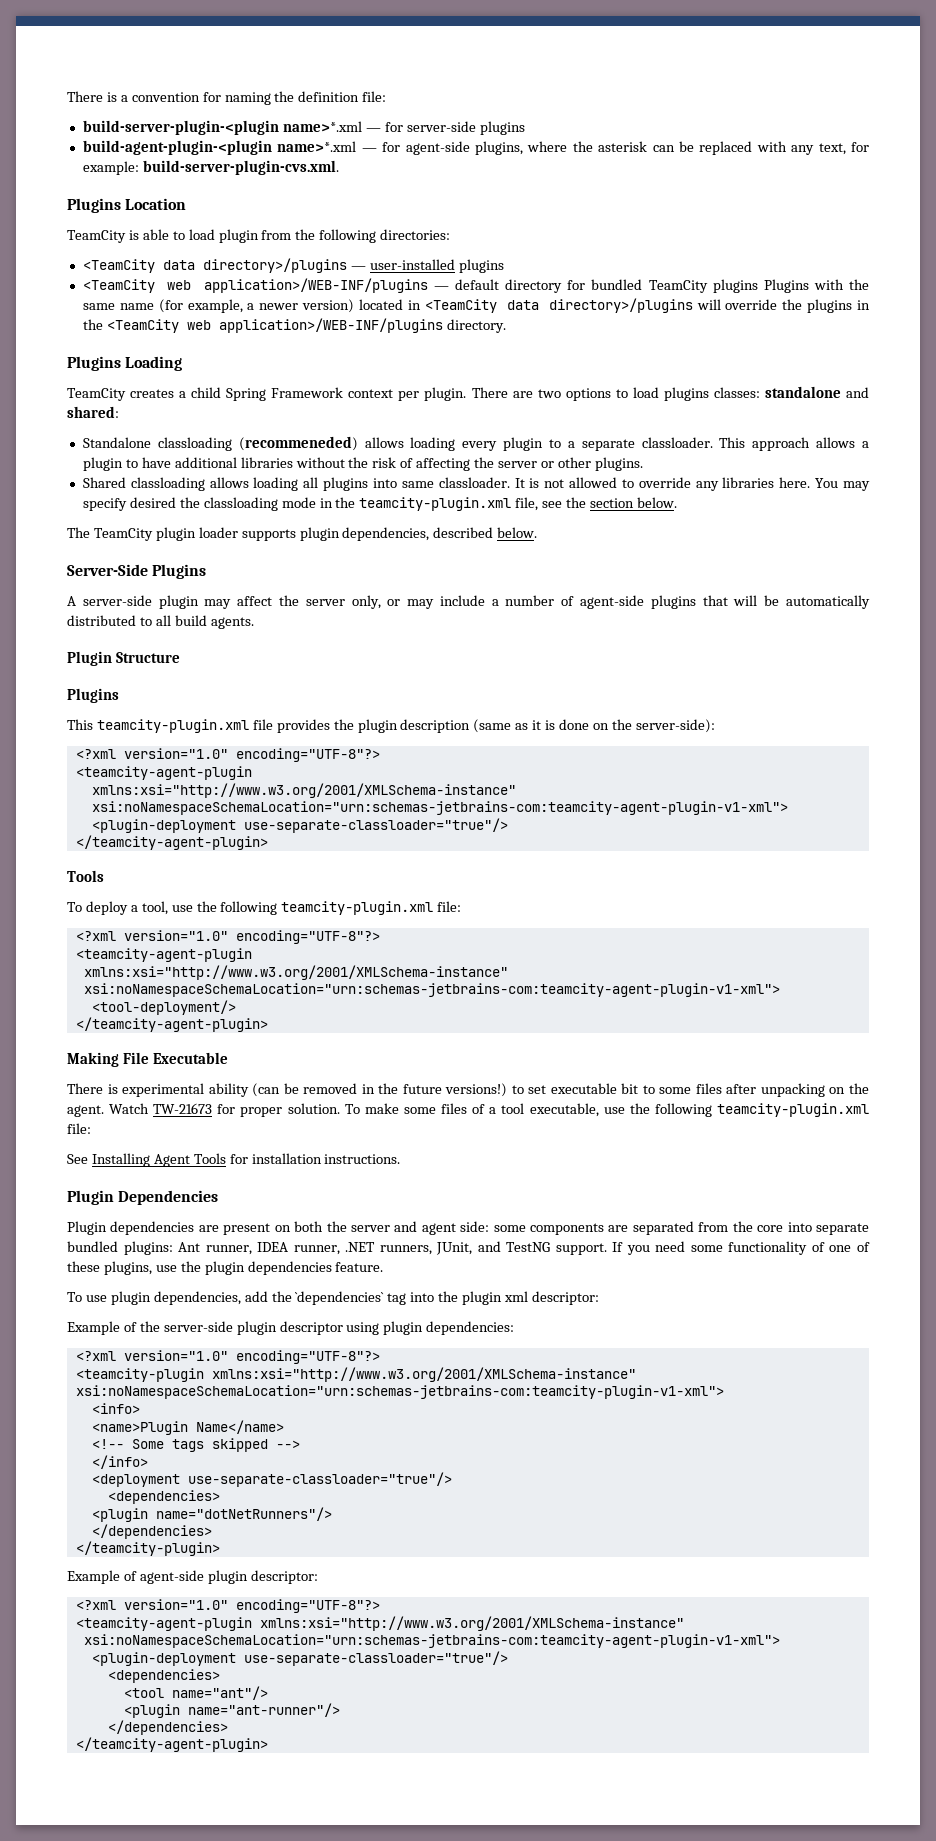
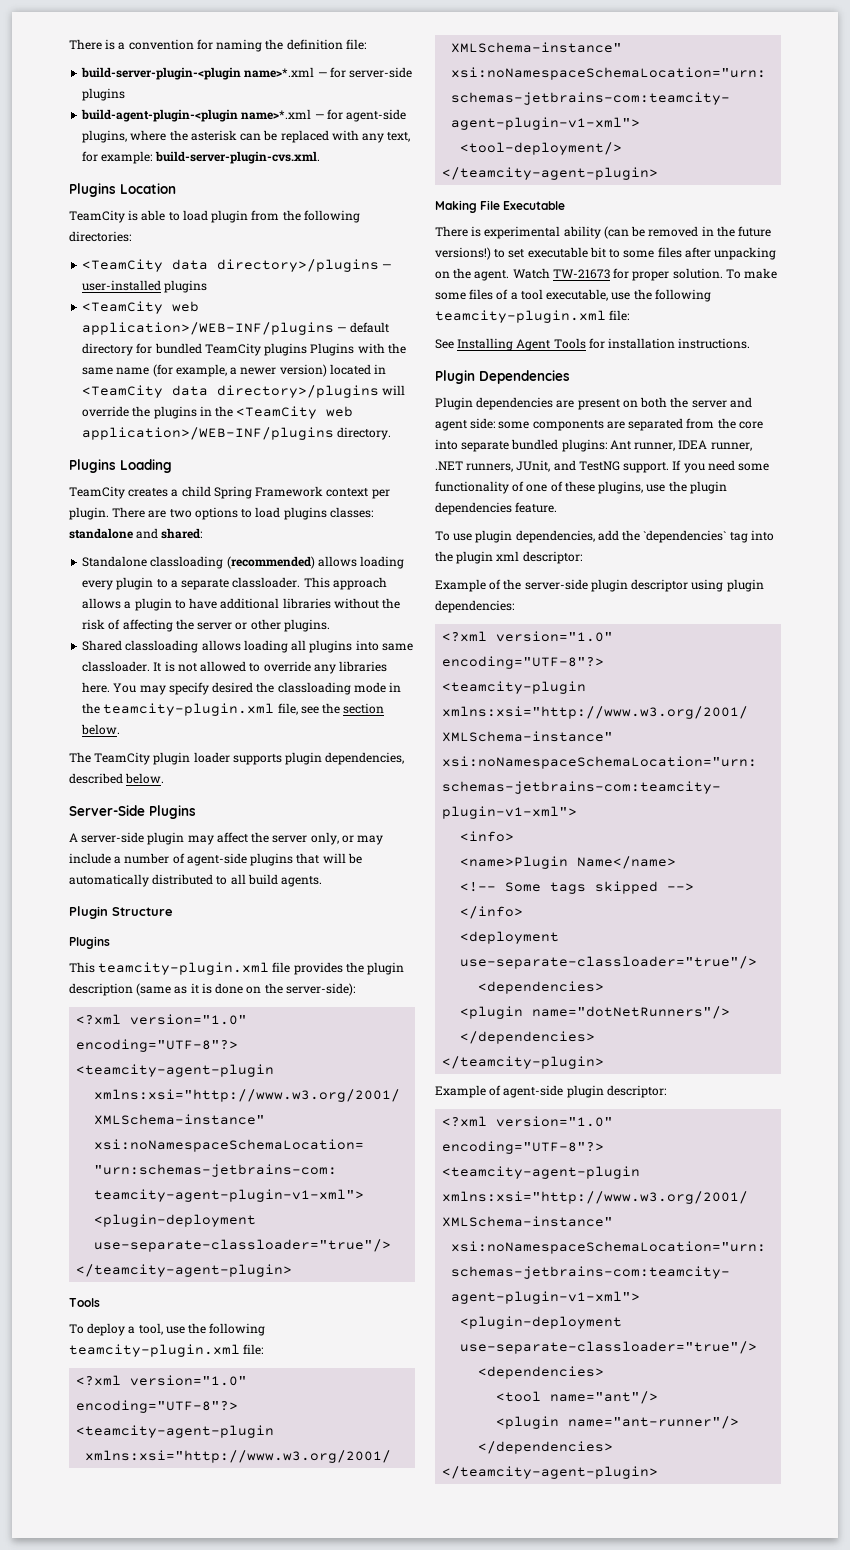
[238,436,358,451] (recommeneded) -> [226,556,315,569] (recommended)

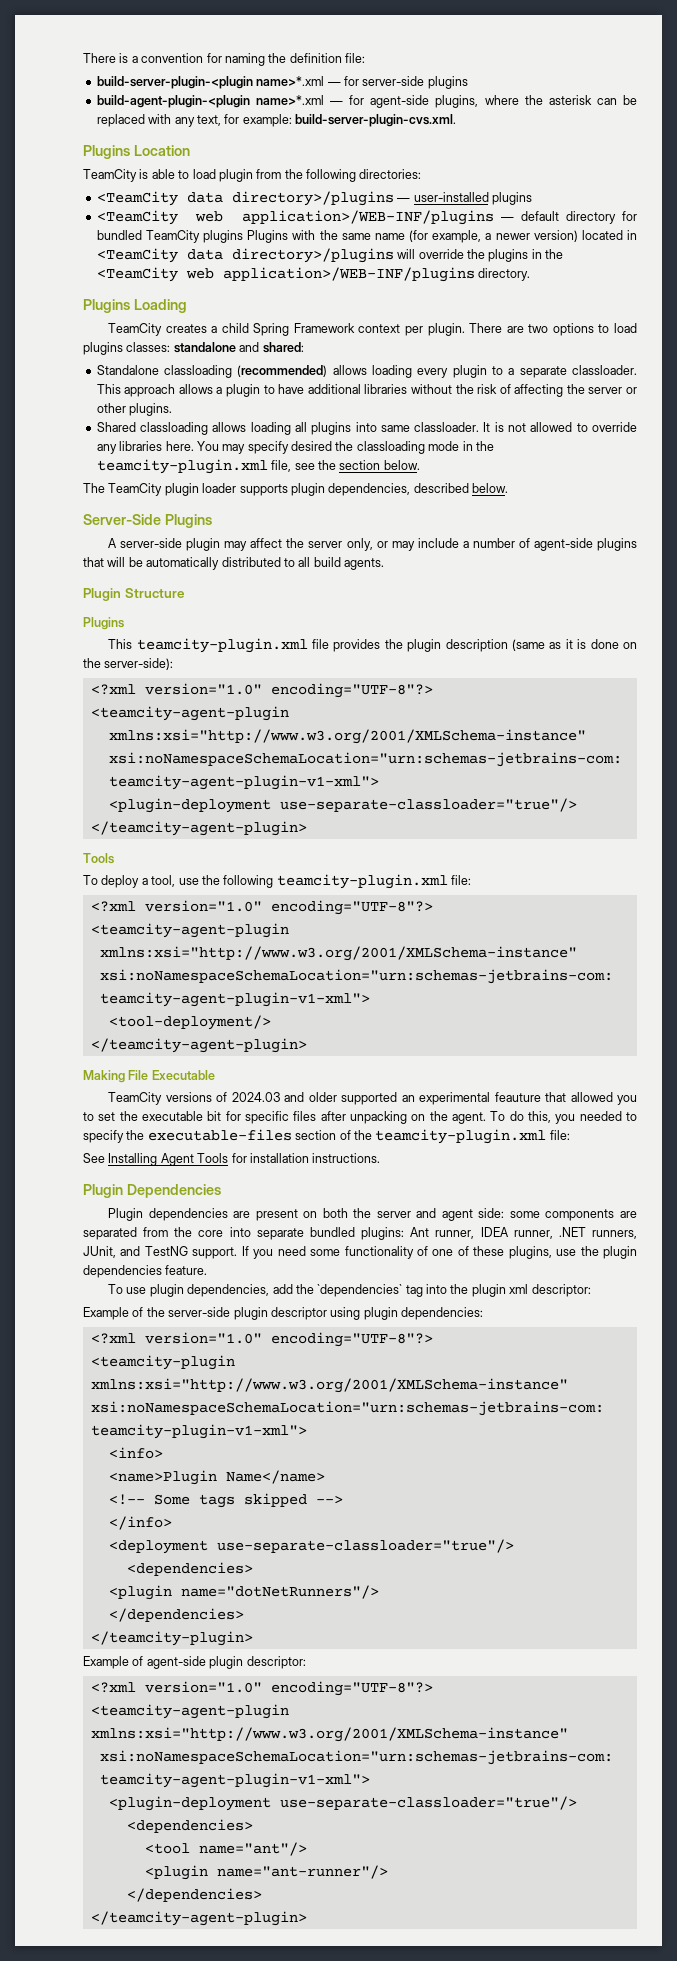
[435,226,772,239] [435,247,491,260] There is experimental ability (can be removed in the future versions!) -> [108,1092,637,1105] TeamCity versions of 2024.03 and older supported an experimental feauture that allowed you
(525, 253) none -> [119,1111,138,1121] the
[609,249,655,258] to some -> [225,1111,289,1124] for specific
[512,268,778,281] [435,289,711,302] Watch TW-21673 for proper solution. To make some files of a tool executable, use the following -> [490,1111,637,1124] [83,1129,372,1143] To do this, you needed to specify the executable-files section of the

